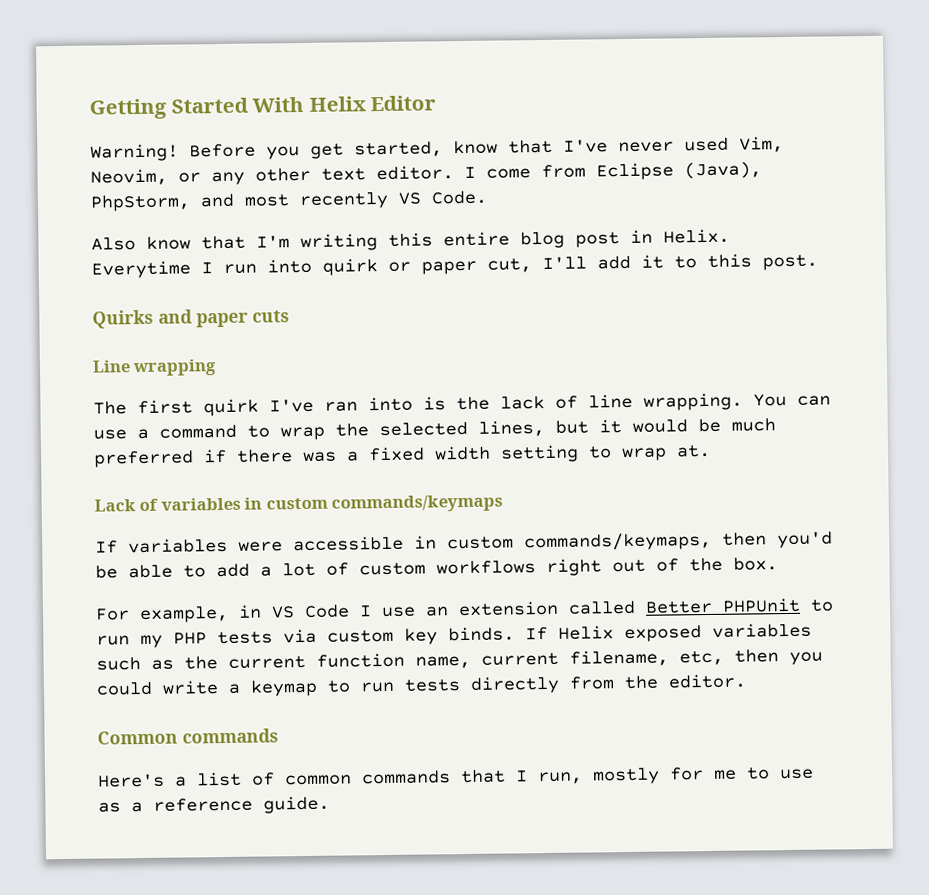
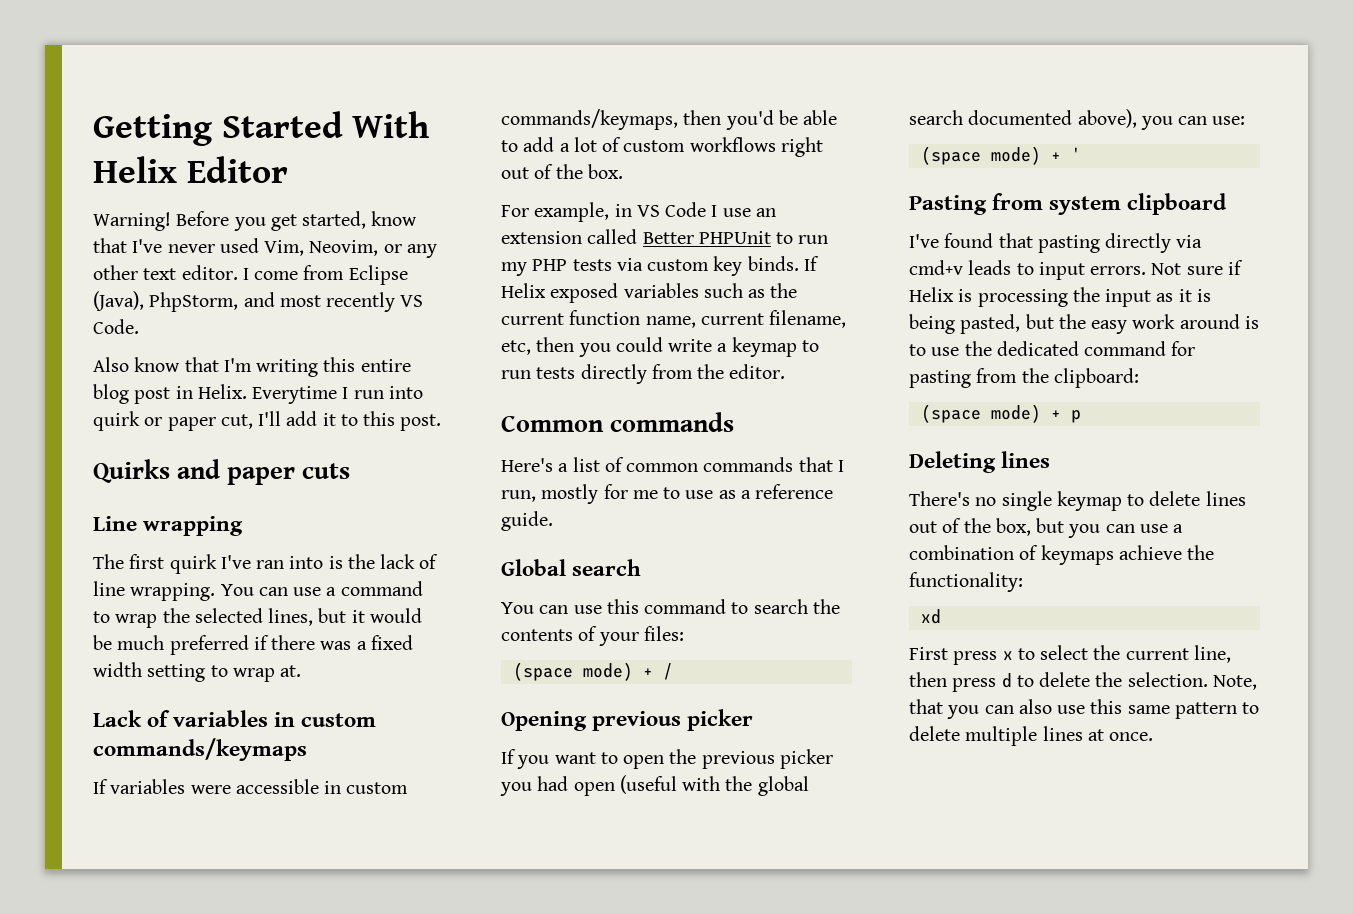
(330, 804) none -> [501,559,642,576] [501,599,840,614] [501,626,684,646] [512,662,673,681] [501,709,754,731] [501,749,833,769] [500,775,809,796] [909,109,1246,130] [920,146,1081,165] [909,193,1228,215] [909,233,1203,253] [909,260,1243,280] [909,287,1211,307] [909,314,1259,334] [909,341,1196,356] [909,368,1139,388] [920,404,1081,423] [909,451,1051,473] [909,491,1246,511] [909,518,1184,538] [909,545,1215,565] [909,572,1023,592] [920,609,941,624] [909,645,1231,665] [909,672,1257,692] [909,699,1260,719] [909,726,1154,746] // Global search // You can use this command to search the contents of your files: // (space mode) + / // Opening previous picker // If you want to open the previous picker you had open (useful with the global search documented above), you can use: // (space mode) + ' // Pasting from system clipboard // I've found that pasting directly via cmd+v leads to input errors. Not sure if Helix is processing the input as it is being pasted, but the easy work around is to use the dedicated command for pasting from the clipboard: // (space mode) + p // Deleting lines // There's no single keymap to delete lines out of the box, but you can use a combination of keymaps achieve the functionality: // xd // First press x to select the current line, then press d to delete the selection. Note, that you can also use this same pattern to delete multiple lines at once.

